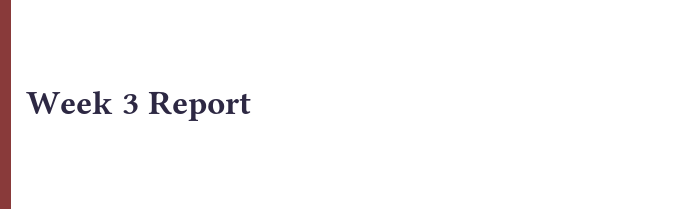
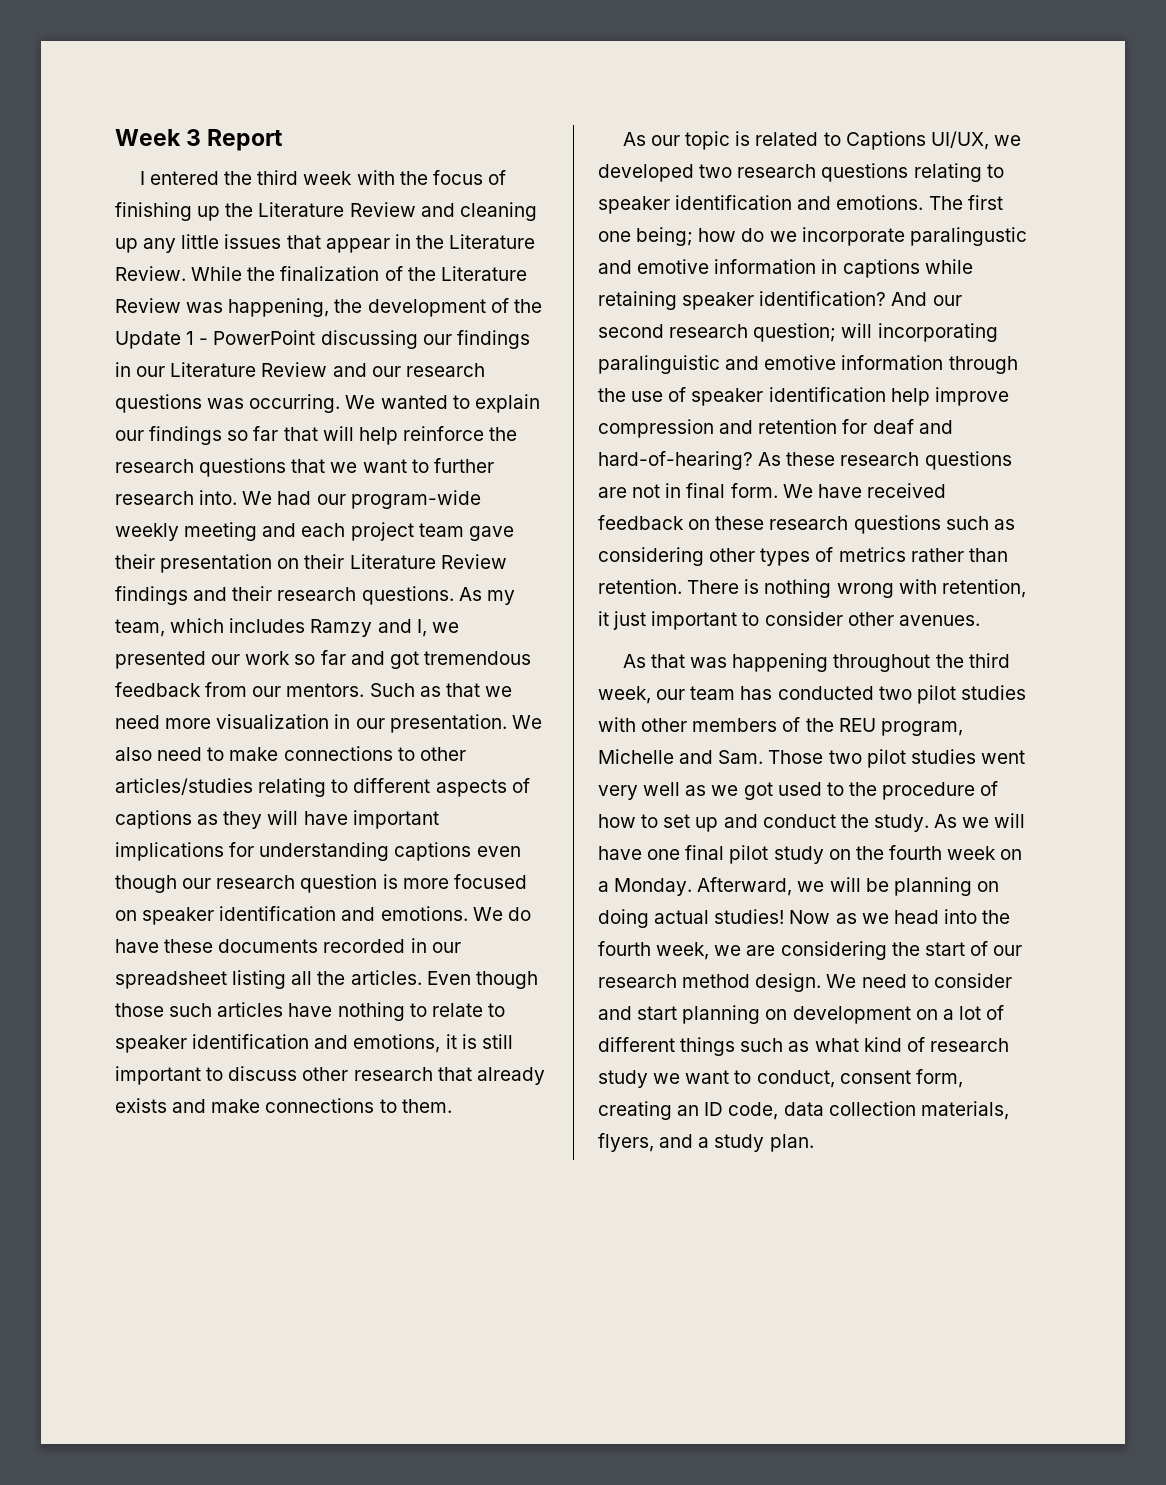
(252, 106) none -> [139,170,506,185] [115,202,537,221] [115,234,536,253] [115,266,527,281] [115,298,542,317] [115,330,530,349] [115,362,485,377] [115,394,540,413] [115,426,518,445] [115,458,494,477] [115,490,481,509] [115,522,514,541] [115,554,507,573] [115,586,515,605] [115,618,459,637] [115,650,531,669] [115,682,512,697] [115,714,542,733] [115,746,466,761] [115,778,530,797] [115,810,439,829] [115,842,521,861] [115,874,527,893] [115,906,531,925] [115,938,461,953] [115,970,538,989] [115,1002,505,1021] [115,1034,513,1053] [115,1066,545,1085] [115,1098,452,1113] [622,131,1021,150] [598,163,1004,182] [598,195,1003,214] [598,227,1027,246] [598,259,973,278] [598,291,962,310] [598,323,998,342] [598,355,1018,374] [598,387,1009,406] [598,419,953,438] [598,451,1012,470] [598,483,946,498] [598,515,1015,534] [598,547,1008,566] [598,579,1026,598] [598,611,980,630] [622,653,1010,672] [598,685,1026,704] [598,717,963,736] [598,749,1025,768] [598,781,999,800] [598,813,1026,832] [598,845,1023,864] [598,877,999,896] [598,909,1011,928] [598,941,1023,960] [598,973,1012,992] [598,1005,1005,1024] [598,1037,1009,1056] [598,1069,963,1088] [598,1101,1009,1120] [598,1133,814,1152] // I entered the third week with the focus of finishing up the Literature Review and cleaning up any little issues that appear in the Literature Review. While the finalization of the Literature Review was happening, the development of the Update 1 - PowerPoint discussing our findings in our Literature Review and our research questions was occurring. We wanted to explain our findings so far that will help reinforce the research questions that we want to further research into. We had our program-wide weekly meeting and each project team gave their presentation on their Literature Review findings and their research questions. As my team, which includes Ramzy and I, we presented our work so far and got tremendous feedback from our mentors. Such as that we need more visualization in our presentation. We also need to make connections to other articles/studies relating to different aspects of captions as they will have important implications for understanding captions even though our research question is more focused on speaker identification and emotions. We do have these documents recorded in our spreadsheet listing all the articles. Even though those such articles have nothing to relate to speaker identification and emotions, it is still important to discuss other research that already exists and make connections to them. // As our topic is related to Captions UI/UX, we developed two research questions relating to speaker identification and emotions. The first one being; how do we incorporate paralingustic and emotive information in captions while retaining speaker identification? And our second research question; will incorporating paralinguistic and emotive information through the use of speaker identification help improve compression and retention for deaf and hard-of-hearing? As these research questions are not in final form. We have received feedback on these research questions such as considering other types of metrics rather than retention. There is nothing wrong with retention, it just important to consider other avenues. // As that was happening throughout the third week, our team has conducted two pilot studies with other members of the REU program, Michelle and Sam. Those two pilot studies went very well as we got used to the procedure of how to set up and conduct the study. As we will have one final pilot study on the fourth week on a Monday. Afterward, we will be planning on doing actual studies! Now as we head into the fourth week, we are considering the start of our research method design. We need to consider and start planning on development on a lot of different things such as what kind of research study we want to conduct, consent form, creating an ID code, data collection materials, flyers, and a study plan.

